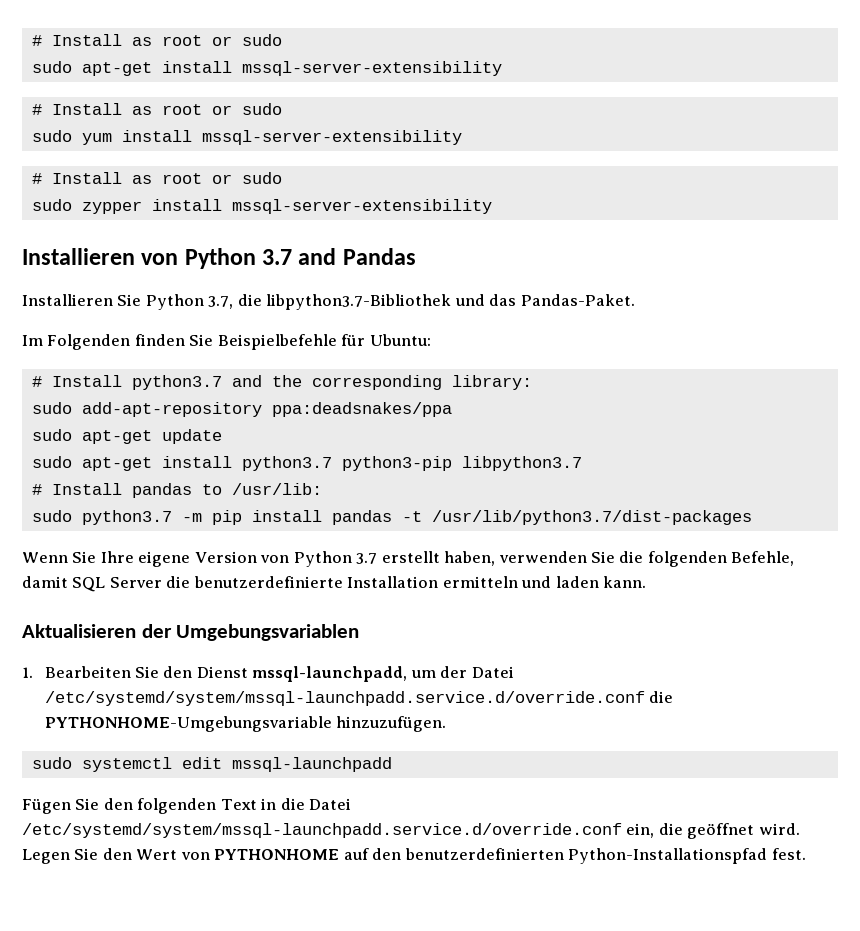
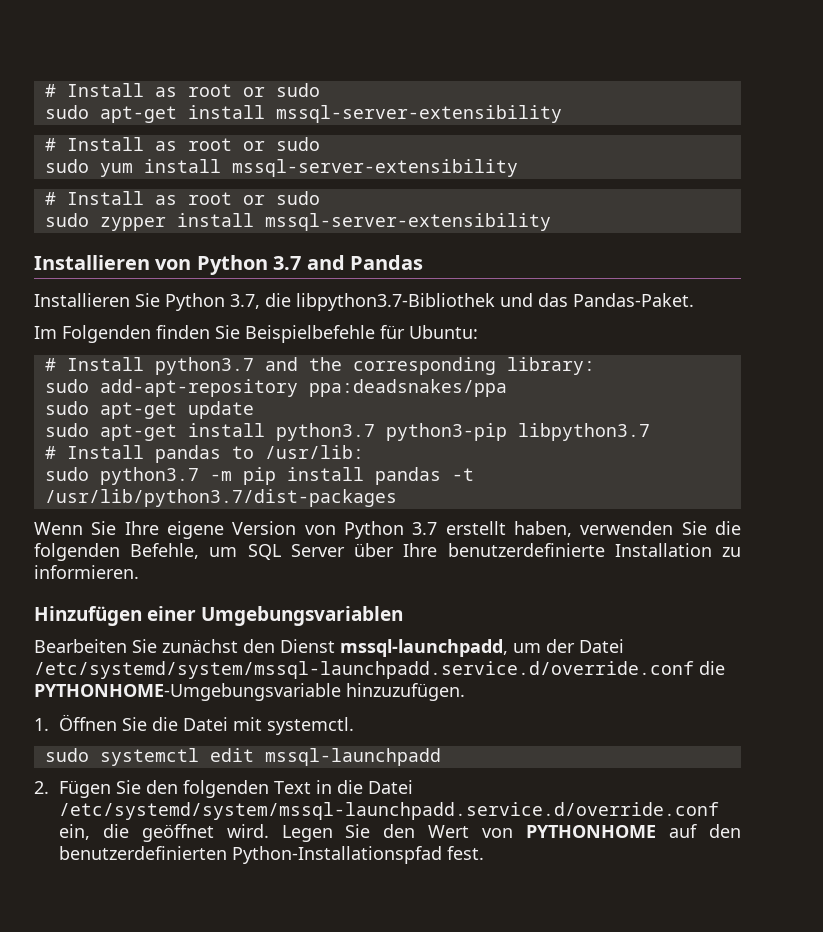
[22,576,68,588] damit -> [209,547,238,557] um
[166,576,647,588] [22,624,172,638] die benutzerdefinierte Installation ermitteln und laden kann. // Aktualisieren der -> [354,543,741,557] [34,565,139,579] [34,606,197,626] über Ihre benutzerdefinierte Installation zu informieren. // Hinzufügen einer
[22,667,33,678] 1. -> (404, 616) none
(159, 672) none -> [162,639,238,653] zunächst
(446, 724) none -> [34,714,354,735] // 1. Öffnen Sie die Datei mit systemctl.
(392, 764) none -> [34,781,49,794] 2.

